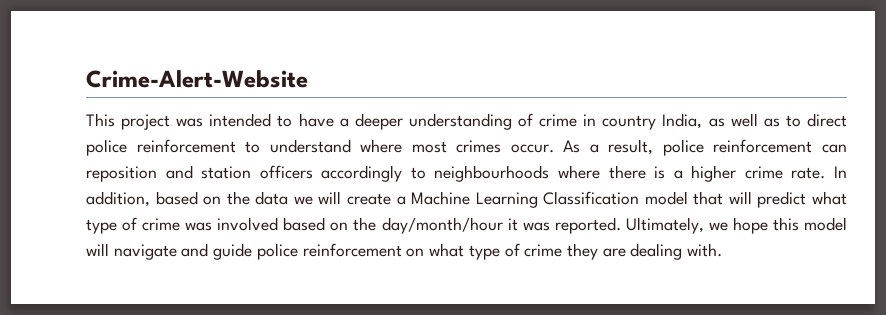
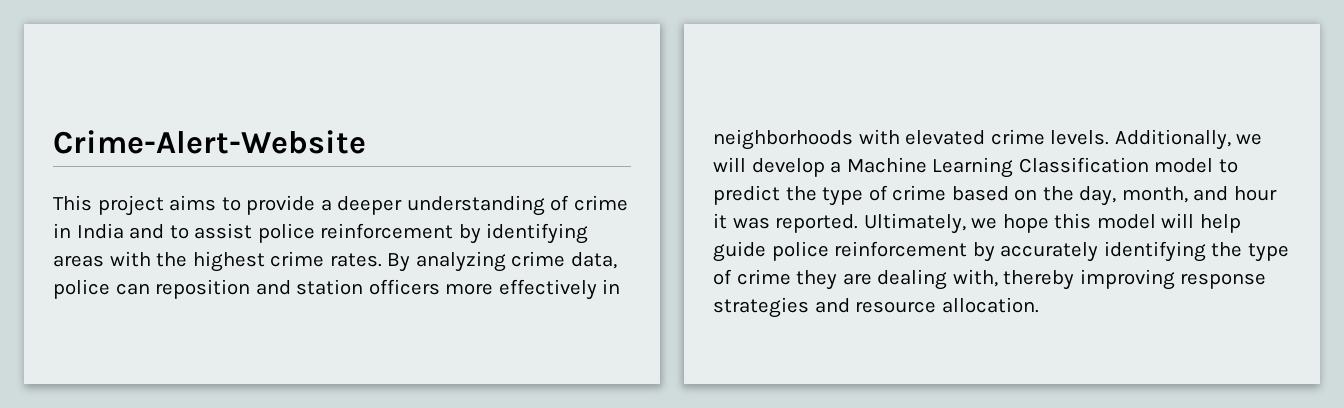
[176,113,334,127] was intended to have -> [169,195,316,215] aims to provide
[602,113,847,130] [86,139,813,156] country India, as well as to direct police reinforcement to understand where most crimes occur. As a result, police reinforcement -> [76,223,589,244] [53,251,617,272] [53,279,110,299] India and to assist police reinforcement by identifying areas with the highest crime rates. By analyzing crime data, police
[321,165,847,182] [86,191,289,207] accordingly to neighbourhoods where there is a higher crime rate. In addition, based on the data -> [445,279,621,300] [713,129,1231,150] more effectively in neighborhoods with elevated crime levels. Additionally,
[346,193,391,205] create -> [751,158,825,177] develop
[693,191,847,208] [86,217,503,234] that will predict what type of crime was involved based on the day/month/hour -> [1218,159,1238,173] [713,185,1277,206] to predict the type of crime based on the day, month, and hour
[113,243,209,260] navigate and -> [1199,214,1241,233] help
[406,243,465,257] on what -> [972,241,1243,262] by accurately identifying the
[687,243,723,257] with. -> [952,269,1267,290] [713,297,1039,318] with, thereby improving response strategies and resource allocation.

